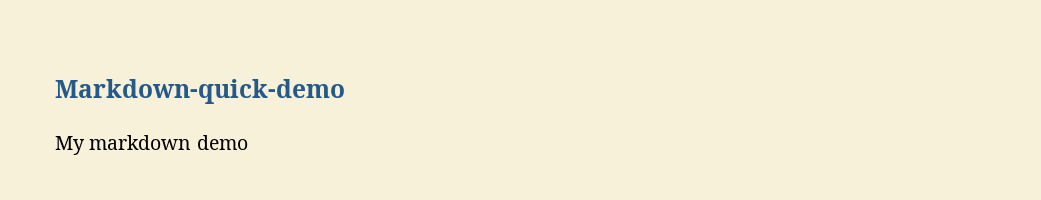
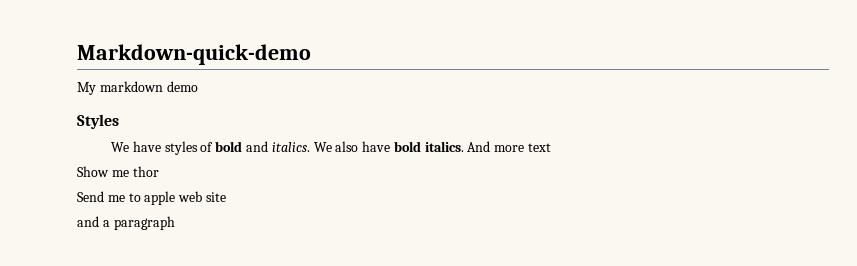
(248, 142) none -> [77,114,119,129] [111,141,552,155] [77,166,159,177] [77,191,226,205] [77,216,175,230] // Styles // We have styles of bold and italics. We also have bold italics. And more text // Show me thor // Send me to apple web site // and a paragraph

